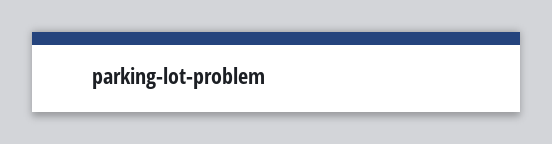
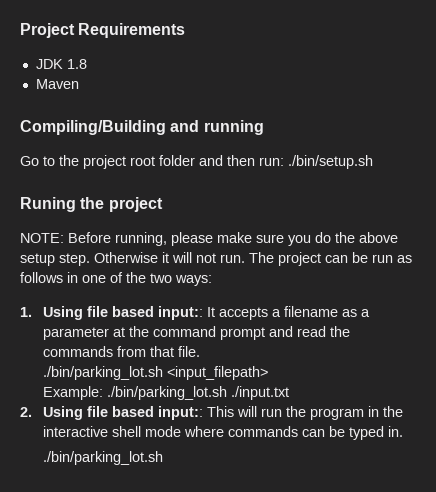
[92,67,265,89] parking-lot-problem -> [20,23,186,38] [35,59,87,69] [35,79,79,89] [20,120,264,135] [20,155,373,169] [20,197,163,212] [20,232,398,246] [20,252,412,266] [20,272,212,286] [20,306,370,320] [42,326,350,340] [42,346,200,357] [42,366,268,380] [42,386,289,400] [20,406,403,420] [42,426,403,440] [42,451,163,465] Project Requirements // JDK 1.8 // Maven // Compiling/Building and running // Go to the project root folder and then run: ./bin/setup.sh // Runing the project // NOTE: Before running, please make sure you do the above setup step. Otherwise it will not run. The project can be run as follows in one of the two ways: // 1. Using file based input:: It accepts a filename as a parameter at the command prompt and read the commands from that file. // ./bin/parking_lot.sh <input_filepath> // Example: ./bin/parking_lot.sh ./input.txt // 2. Using file based input:: This will run the program in the interactive shell mode where commands can be typed in. // ./bin/parking_lot.sh

